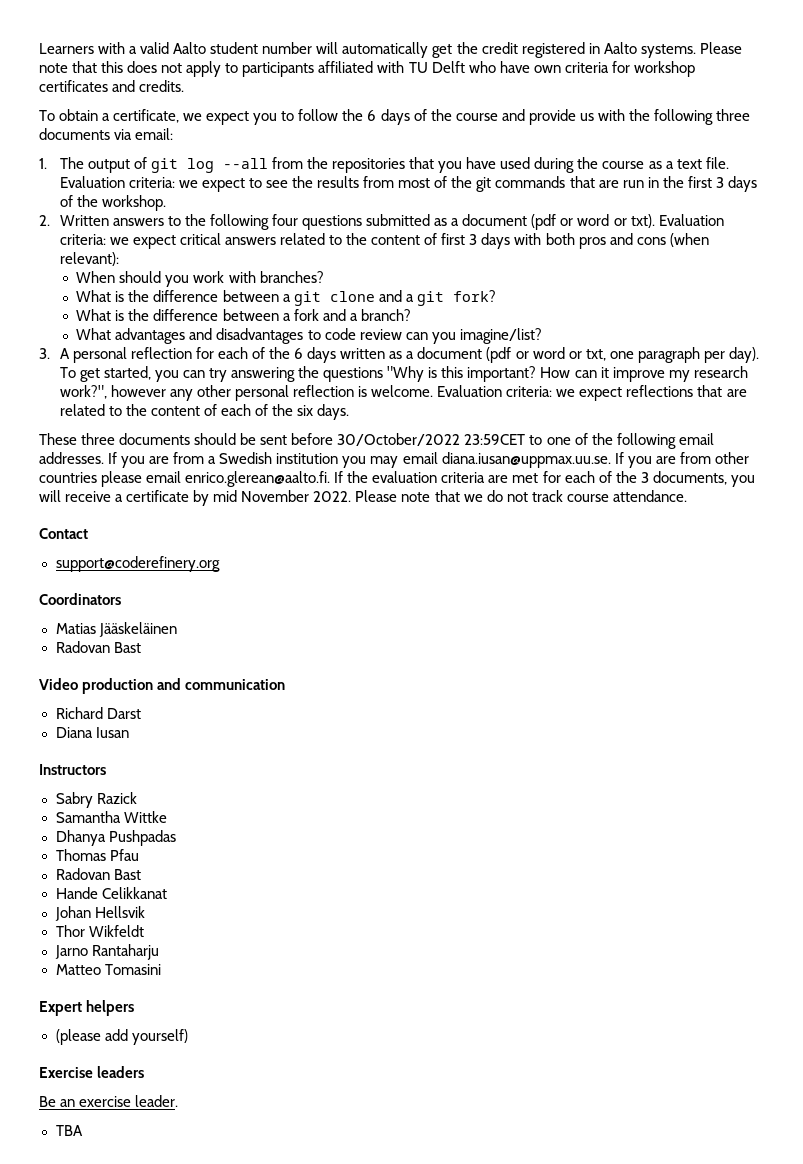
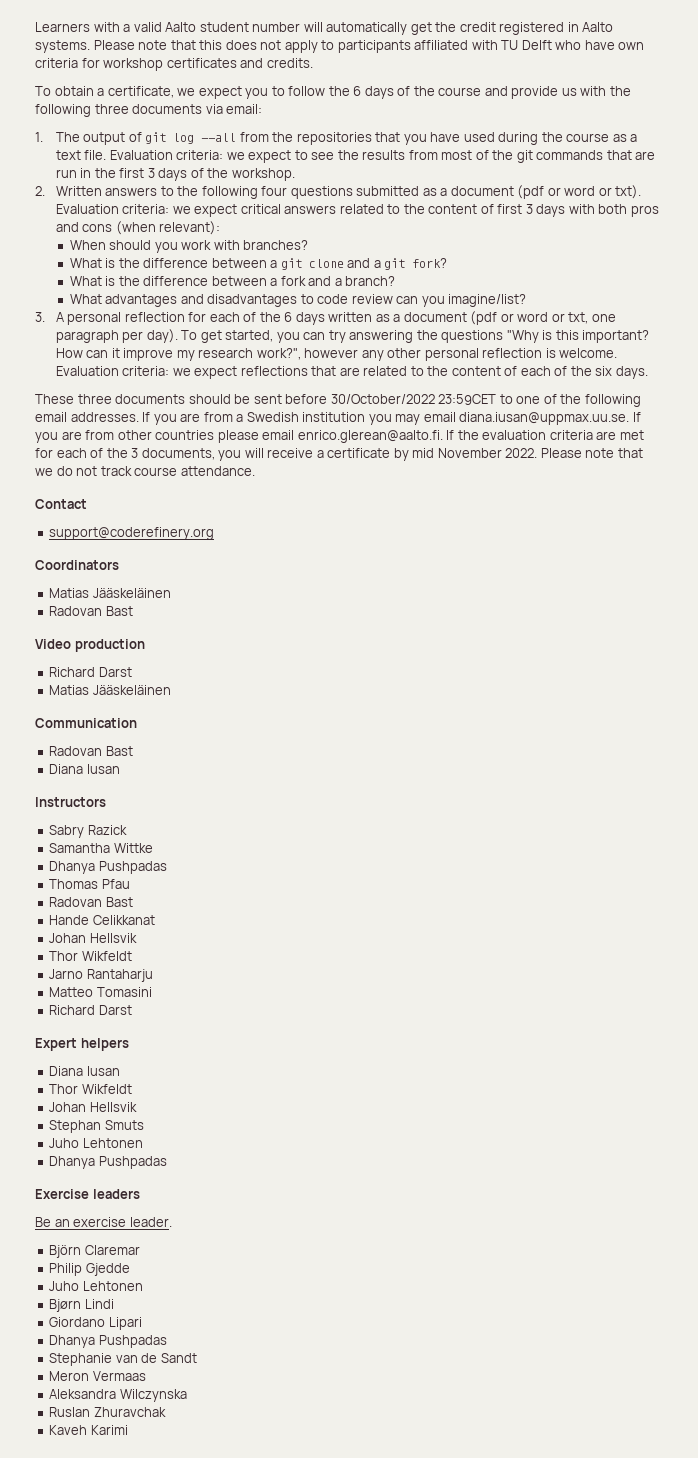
[157,678,286,690] [55,707,141,719] and communication // Richard Darst -> [49,667,132,677] [49,685,171,695] [35,718,137,728] [49,746,133,756] // Richard Darst // Matias Jääskeläinen // Communication // Radovan Bast
(161, 969) none -> [49,1005,132,1015] // Richard Darst
[55,1029,188,1045] (please add yourself) -> [49,1066,120,1076] [49,1084,132,1094] [49,1102,137,1112] [49,1120,144,1133] [49,1138,143,1148] [49,1156,167,1169] Diana Iusan // Thor Wikfeldt // Johan Hellsvik // Stephan Smuts // Juho Lehtonen // Dhanya Pushpadas
[55,1125,83,1136] TBA -> [49,1245,140,1258] [49,1263,130,1276] [49,1281,143,1291] [49,1299,114,1312] [49,1317,142,1330] [49,1335,167,1348] [49,1353,197,1366] [49,1371,146,1381] [49,1389,187,1402] [49,1407,166,1417] [49,1425,128,1435] Björn Claremar // Philip Gjedde // Juho Lehtonen // Bjørn Lindi // Giordano Lipari // Dhanya Pushpadas // Stephanie van de Sandt // Meron Vermaas // Aleksandra Wilczynska // Ruslan Zhuravchak // Kaveh Karimi

